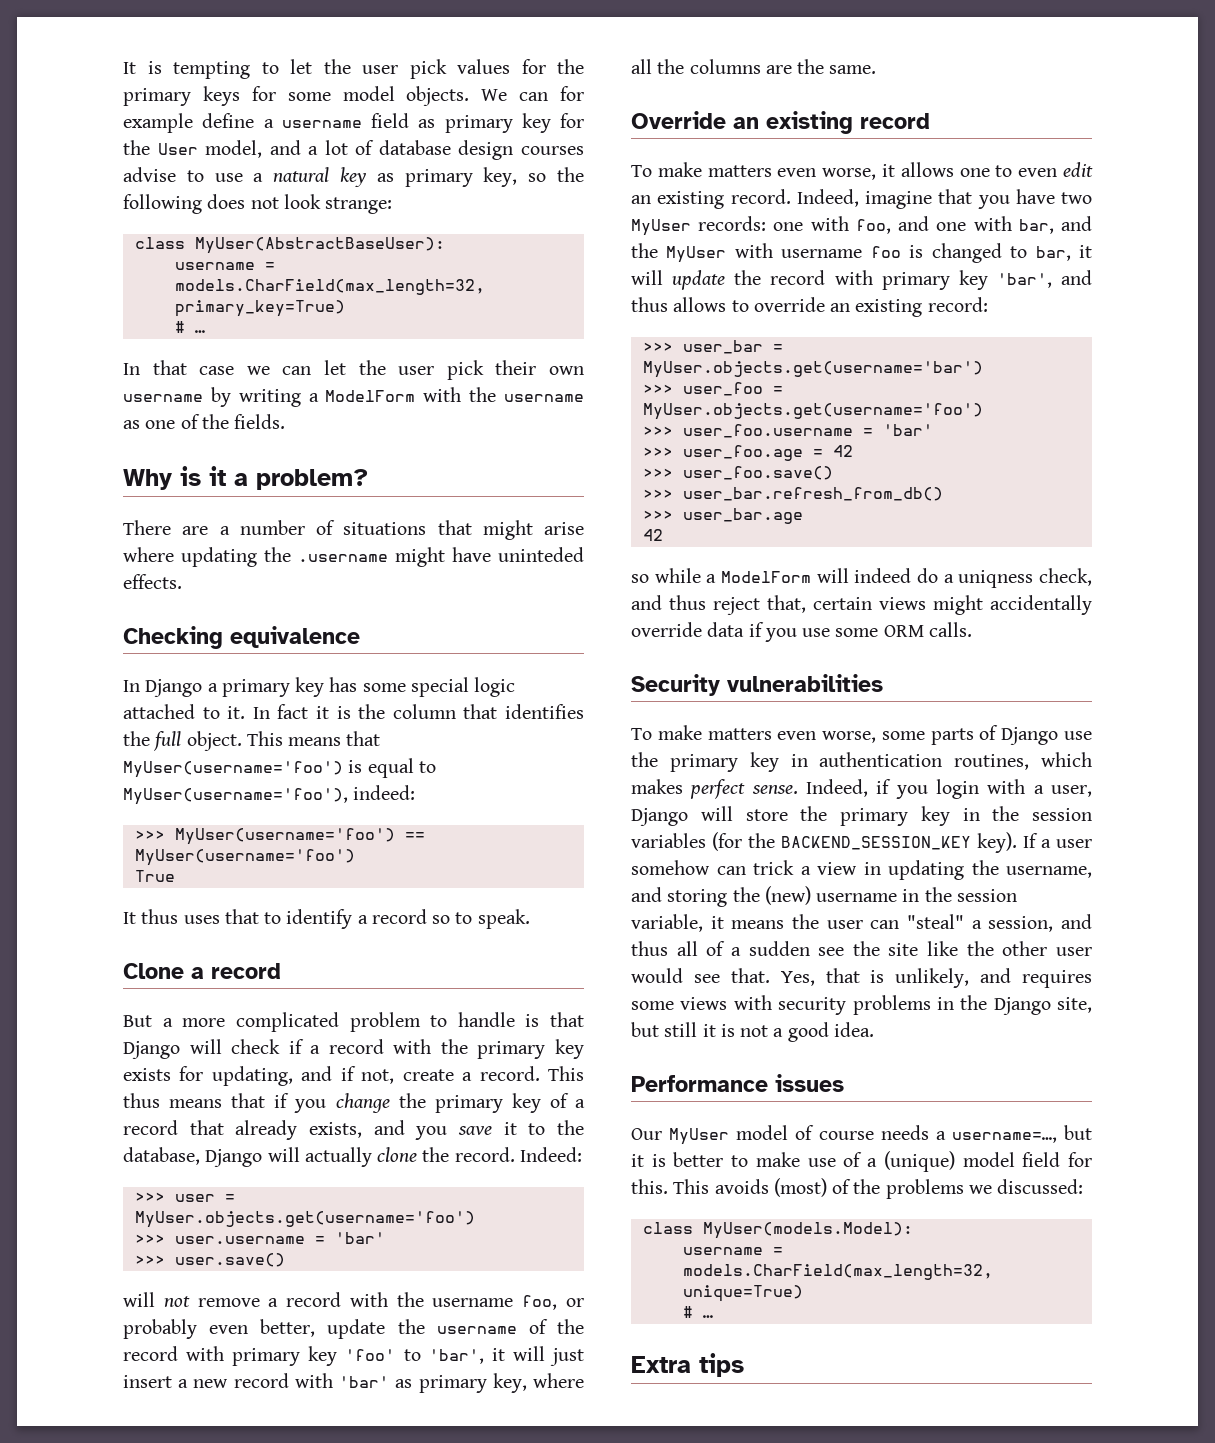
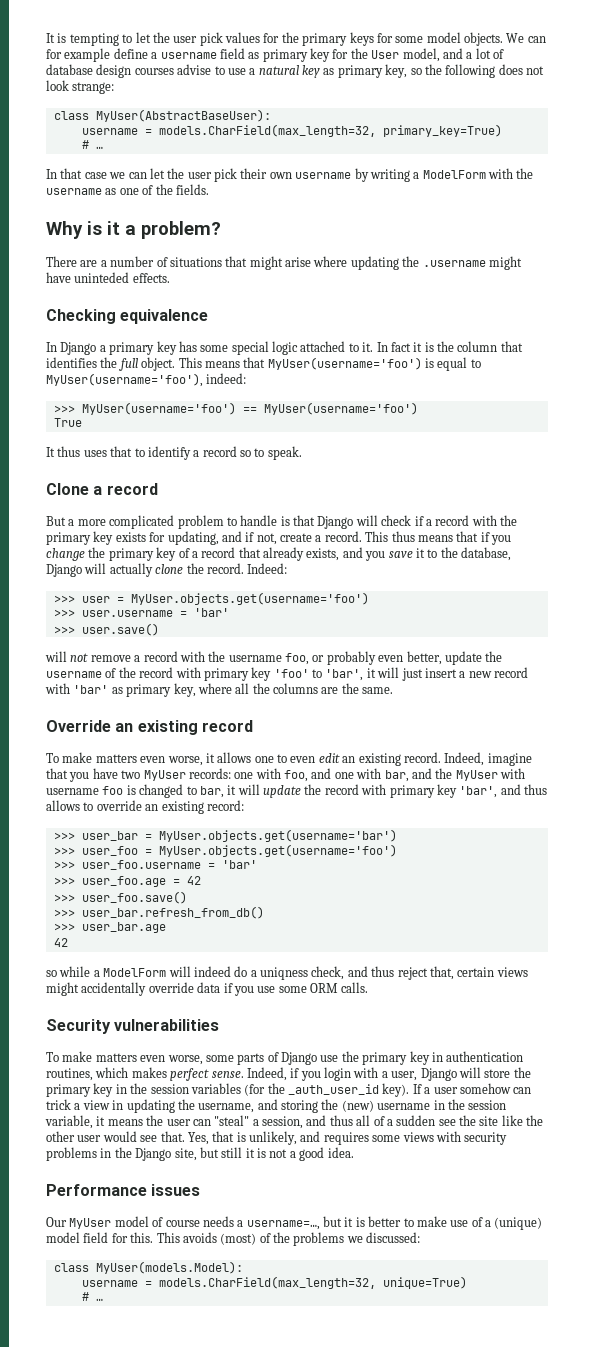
[781,836,971,850] BACKEND_SESSION_KEY -> [288,1084,379,1095] _auth_user_id
[631,1353,744,1377] // Extra tips -> (103, 1299) none

